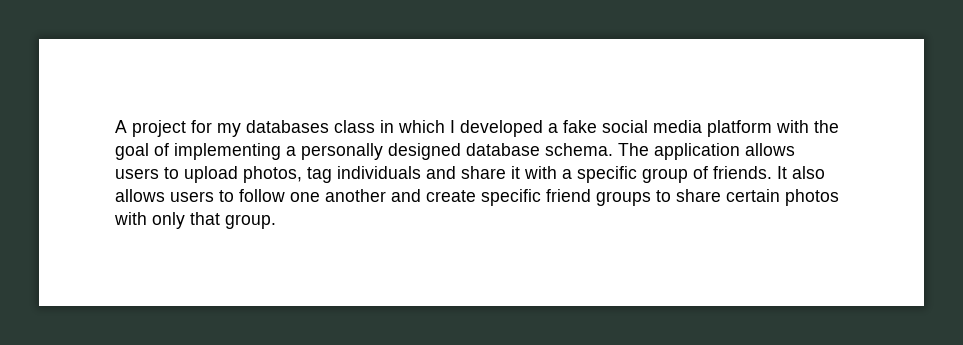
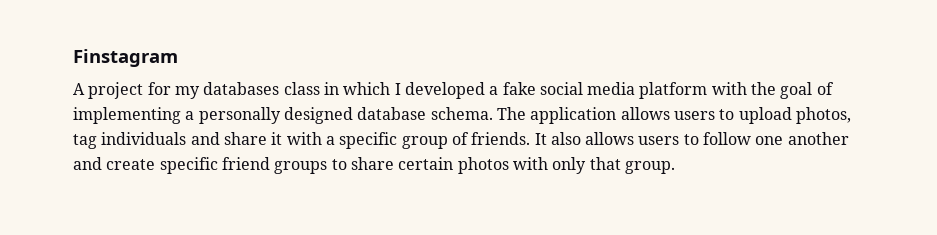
(115, 126) none -> [73,49,178,67] Finstagram //

